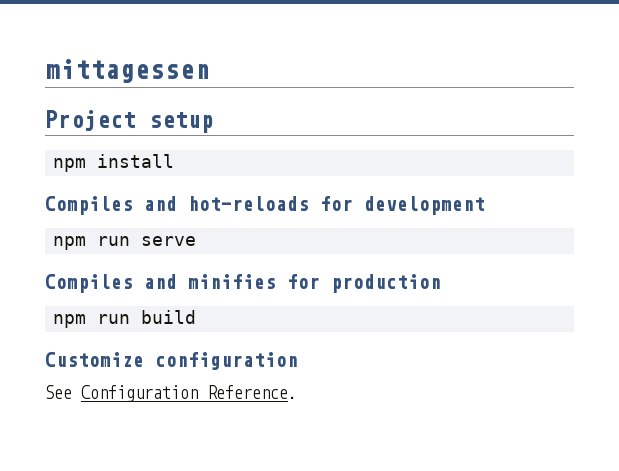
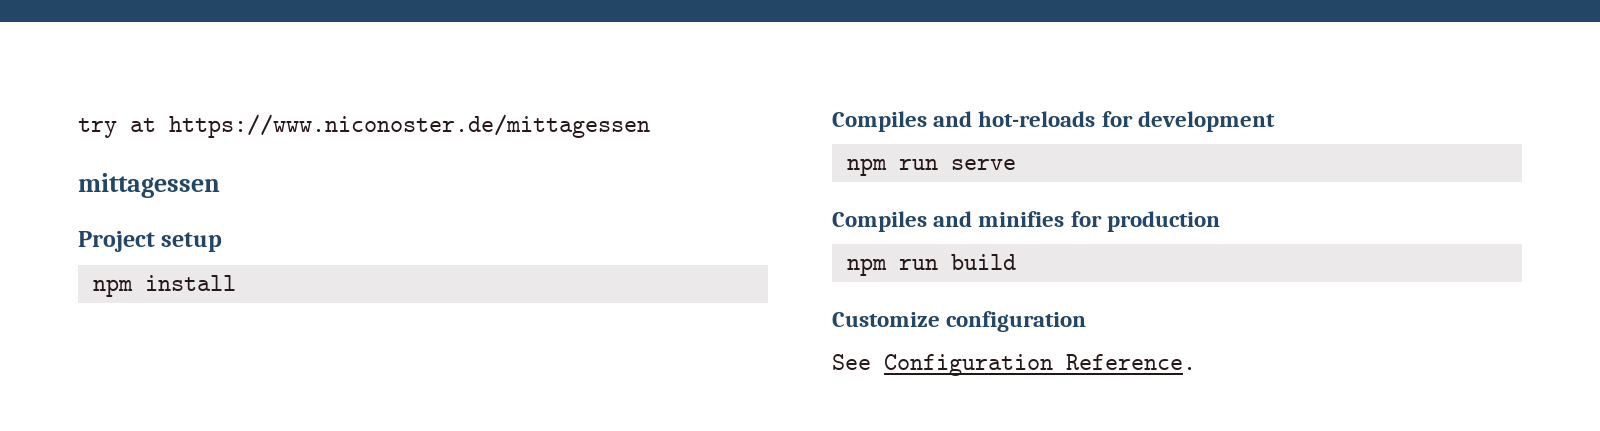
(45, 71) none -> [78,114,650,138] try at https://www.niconoster.de/mittagessen //

